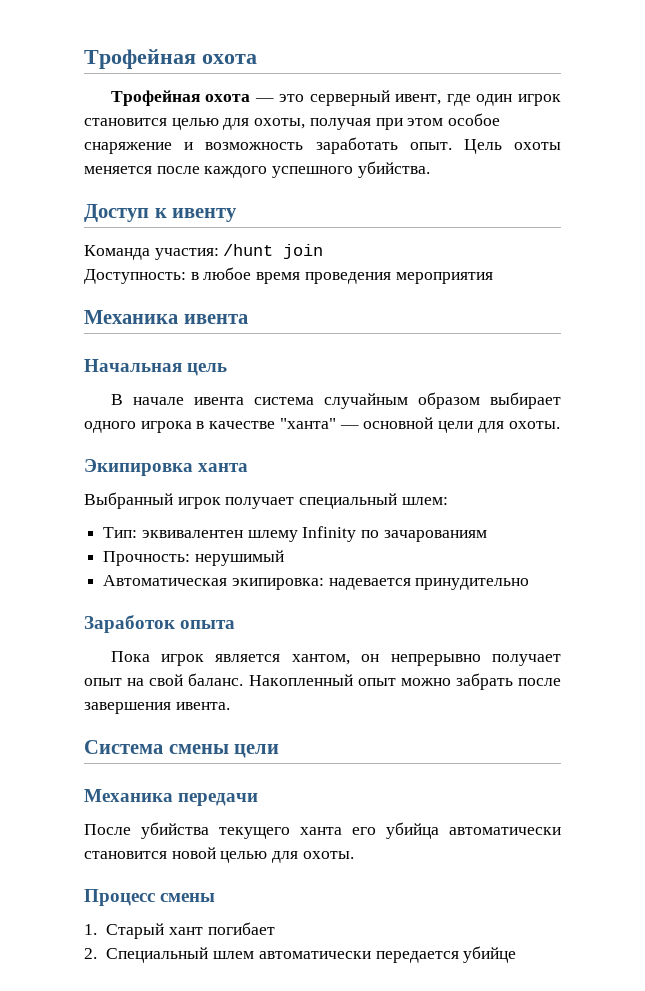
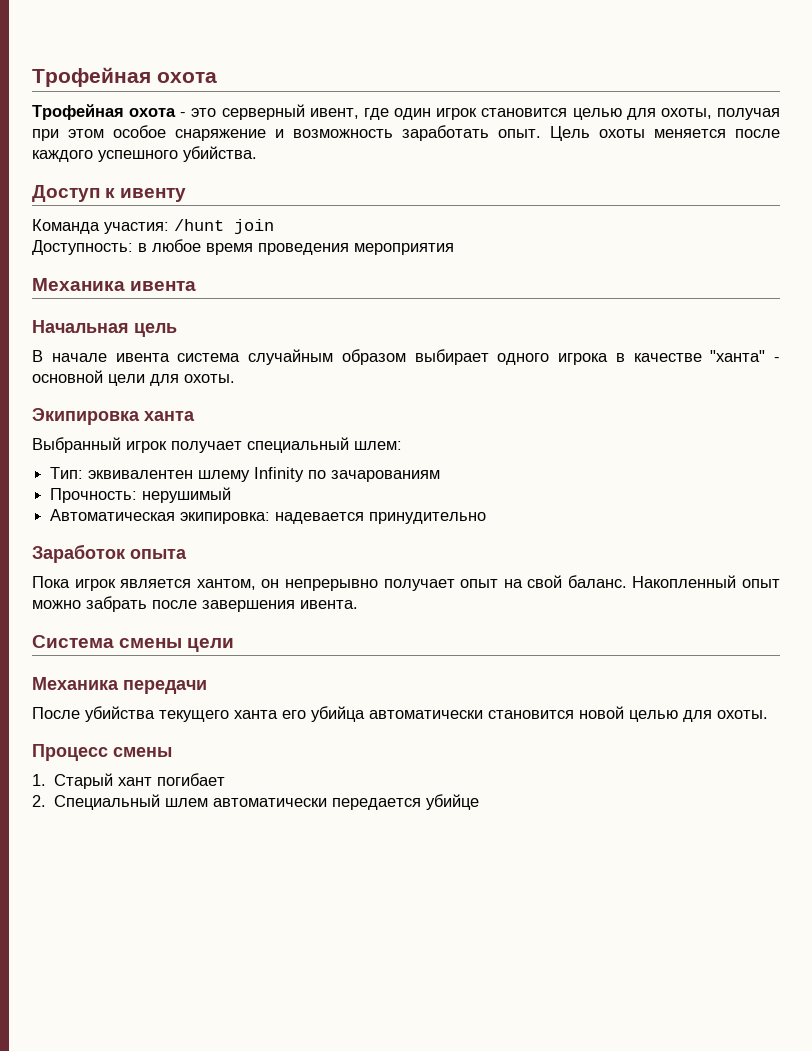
[254,98,274,102] — -> [180,112,187,117] -
[339,425,359,429] — -> [774,357,780,362] -

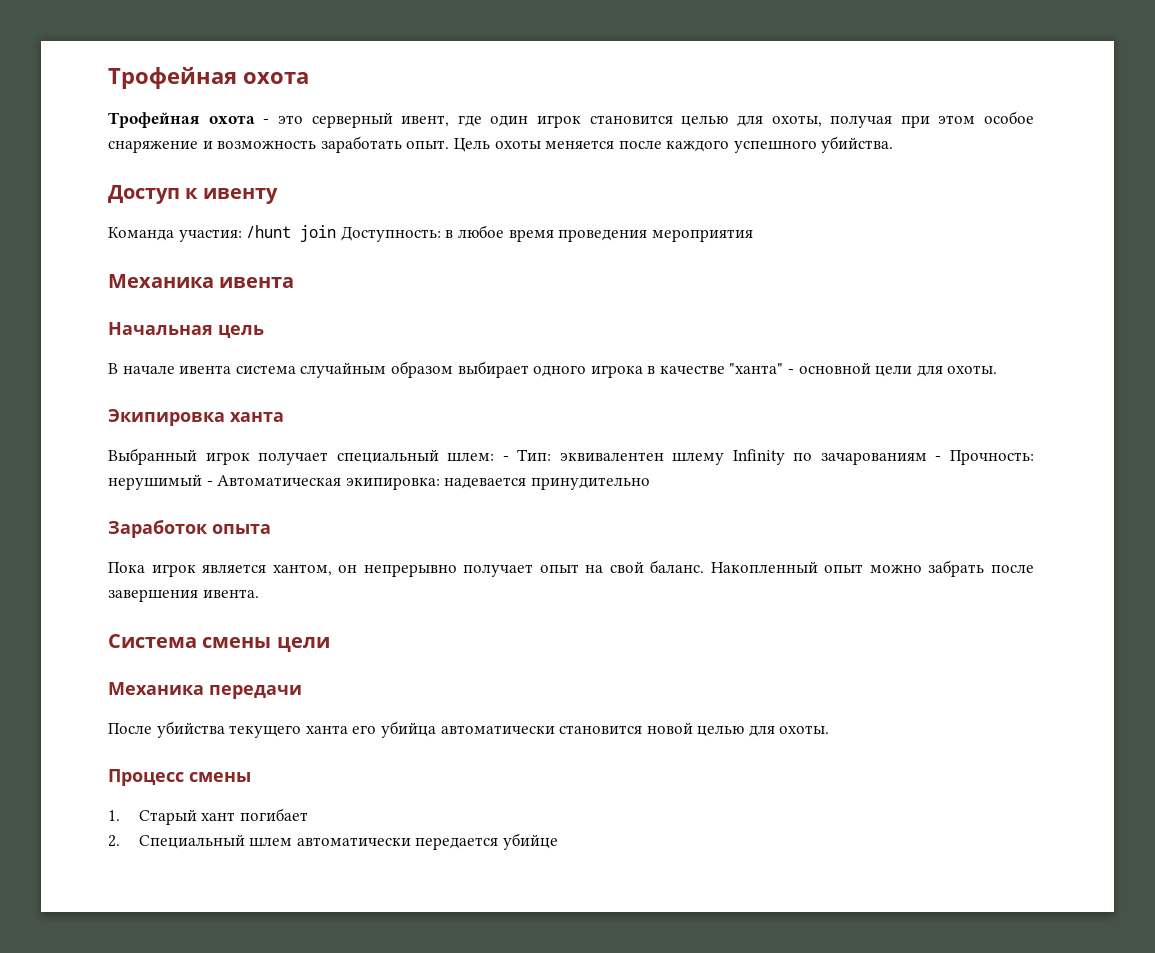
(274, 226) // -> (337, 233) none
(402, 445) // -> [502,456,509,461] -
(441, 476) // -> [935,456,942,461] -
(232, 495) // -> [206,481,213,486] -

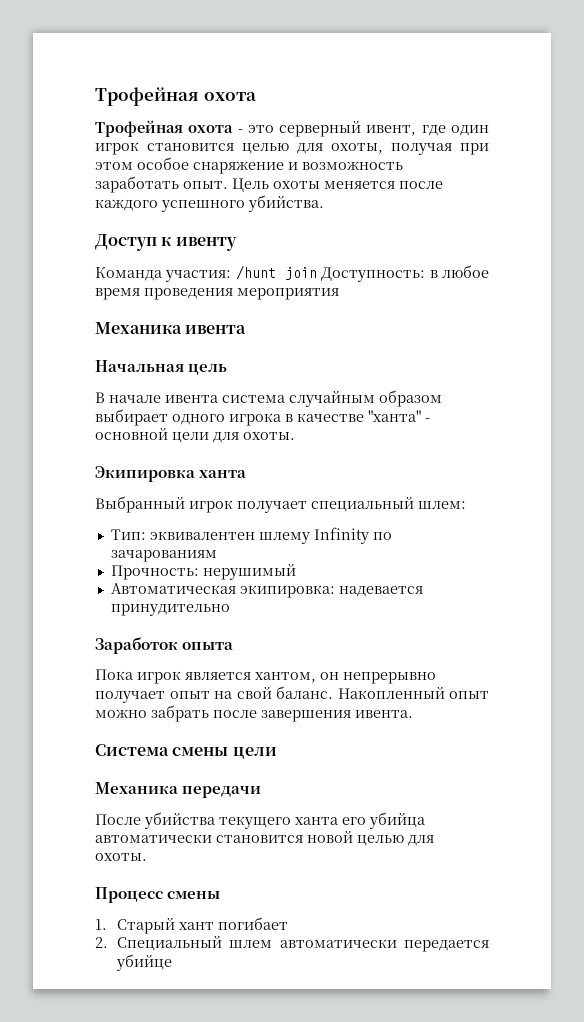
[502,456,509,461] - -> (466, 505) //
[935,456,942,461] - -> (217, 556) //
[206,481,213,486] - -> (296, 572) //

